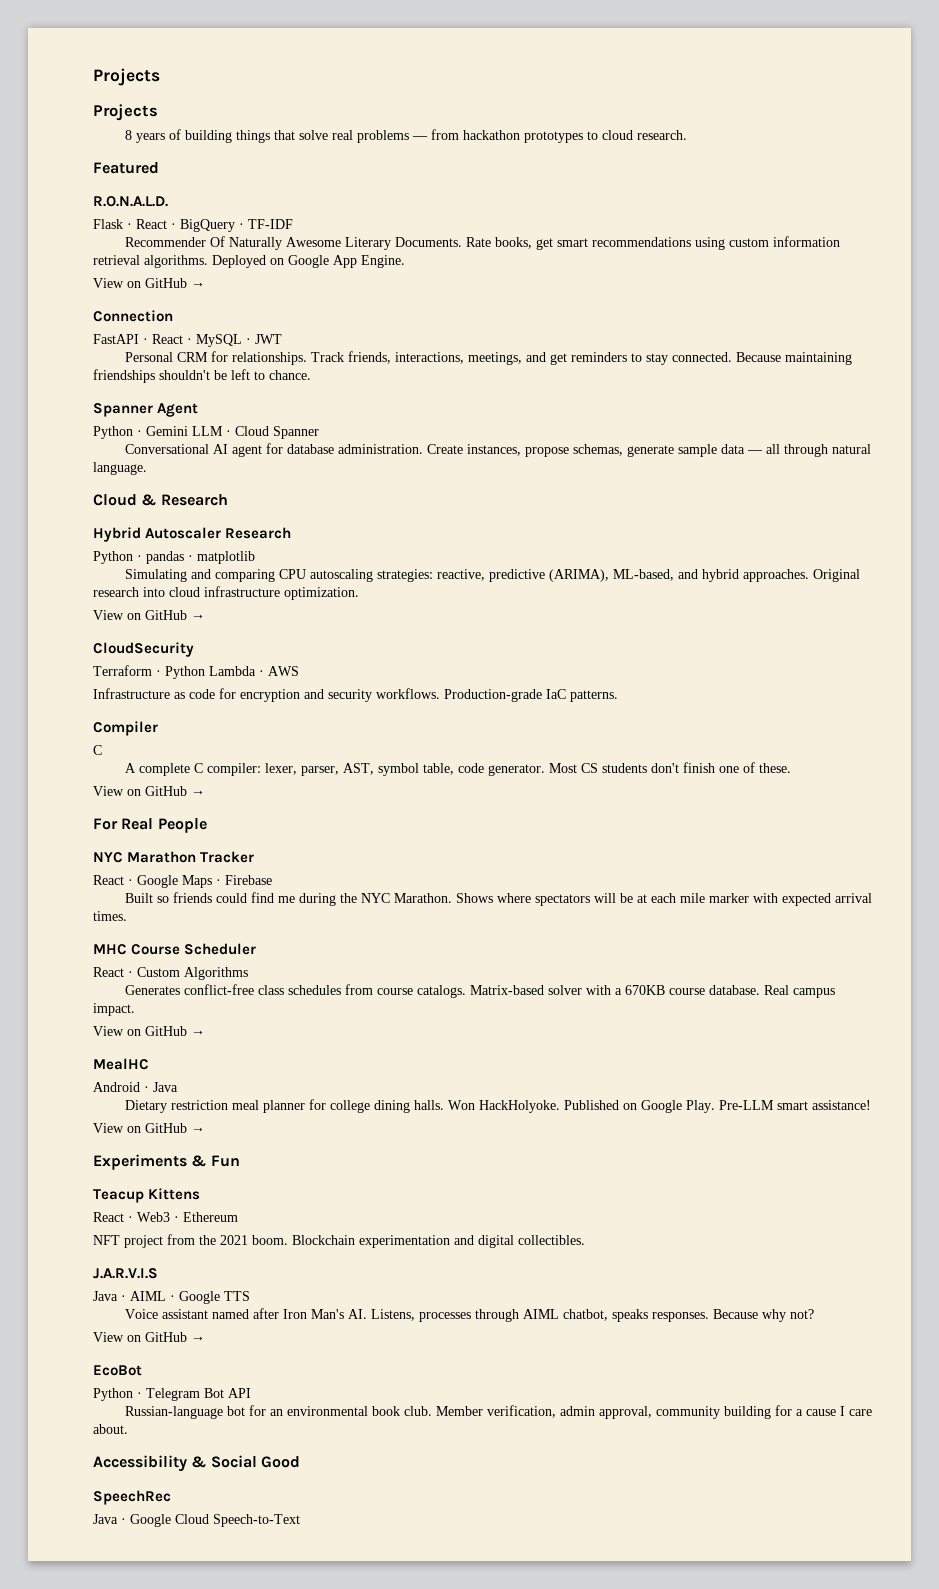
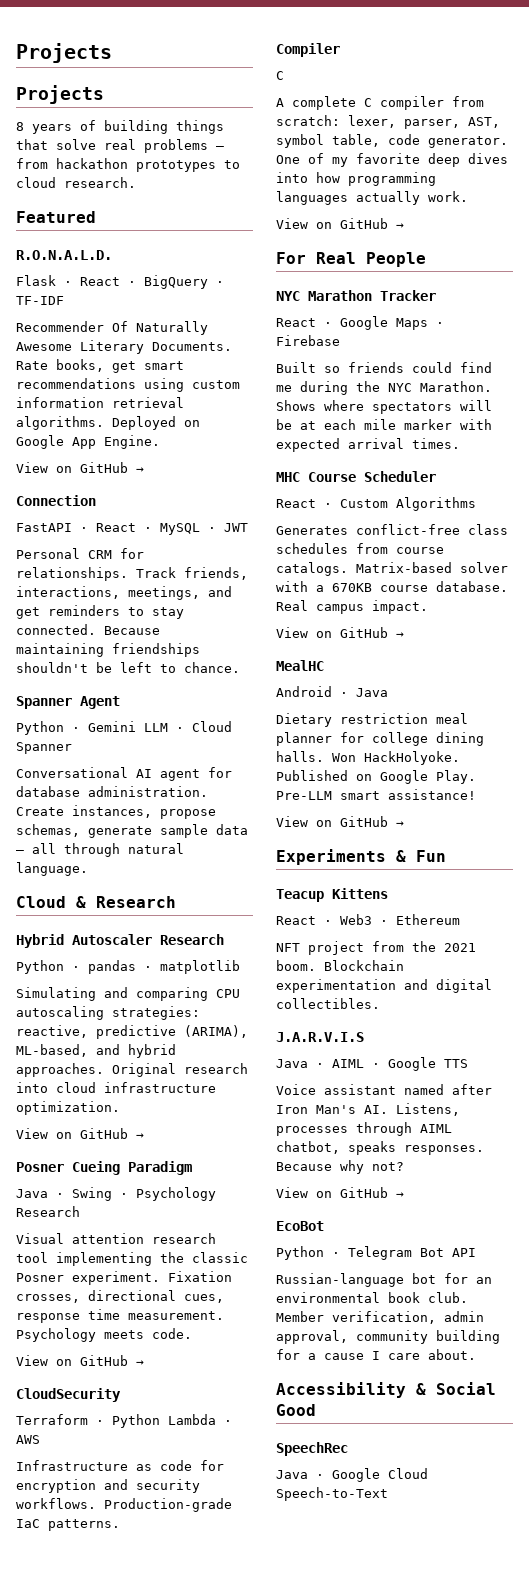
(205, 617) none -> [16,1161,192,1175] [16,1187,216,1201] [16,1206,80,1217] [16,1233,216,1244] [16,1252,248,1266] [16,1271,232,1285] [16,1290,224,1303] [16,1309,224,1323] [16,1328,192,1342] [16,1355,144,1366] // Posner Cueing Paradigm // Java · Swing · Psychology Research // Visual attention research tool implementing the classic Posner experiment. Fixation crosses, directional cues, response time measurement. Psychology meets code. // View on GitHub →
[206,763,261,776] compiler: -> [380,96,484,110] [276,115,340,126] compiler from scratch:
[548,762,791,773] Most CS students don't finish one of these. -> [276,153,508,167] [276,172,436,186] [276,191,468,205] One of my favorite deep dives into how programming languages actually work.

